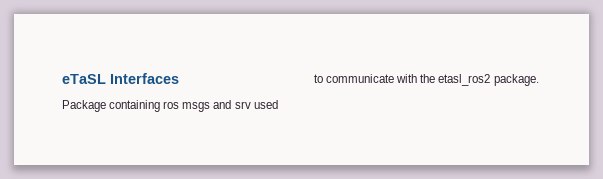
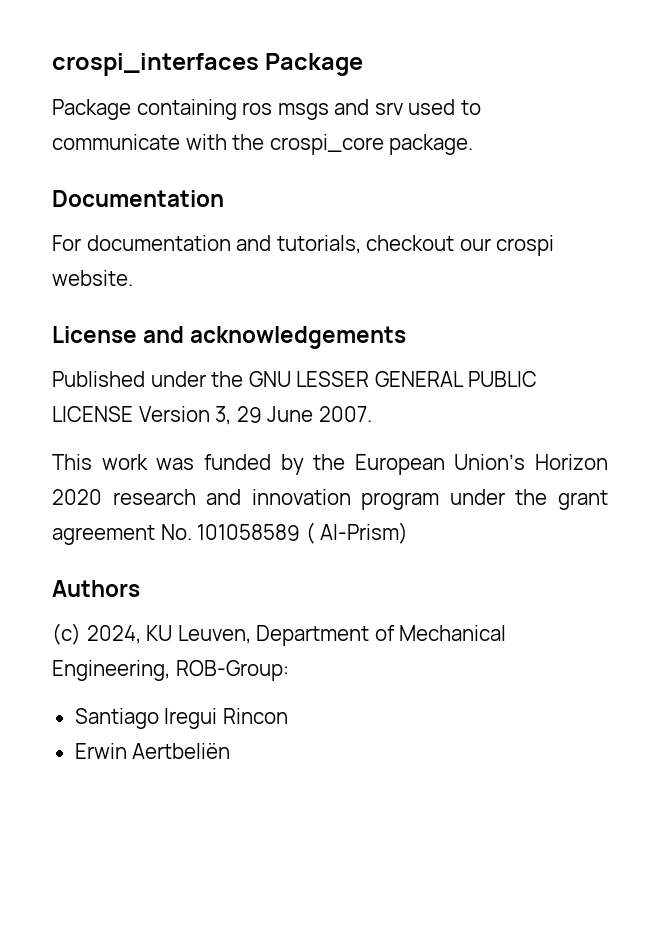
[62,73,179,84] eTaSL Interfaces -> [52,53,364,76] crospi_interfaces Package
[438,74,491,86] etasl_ros2 -> [269,134,384,155] crospi_core
(539, 80) none -> [52,190,224,207] [52,235,555,256] [52,270,133,286] [52,326,407,349] [52,371,538,387] [52,406,372,425] [52,454,608,475] [52,489,608,510] [52,522,409,545] [52,580,140,597] [52,623,507,646] [52,660,289,681] [74,708,288,729] [74,743,231,759] // Documentation // For documentation and tutorials, checkout our crospi website. // License and acknowledgements // Published under the GNU LESSER GENERAL PUBLIC LICENSE Version 3, 29 June 2007. // This work was funded by the European Union’s Horizon 2020 research and innovation program under the grant agreement No. 101058589 ( AI-Prism) // Authors // (c) 2024, KU Leuven, Department of Mechanical Engineering, ROB-Group: // Santiago Iregui Rincon // Erwin Aertbeliën

